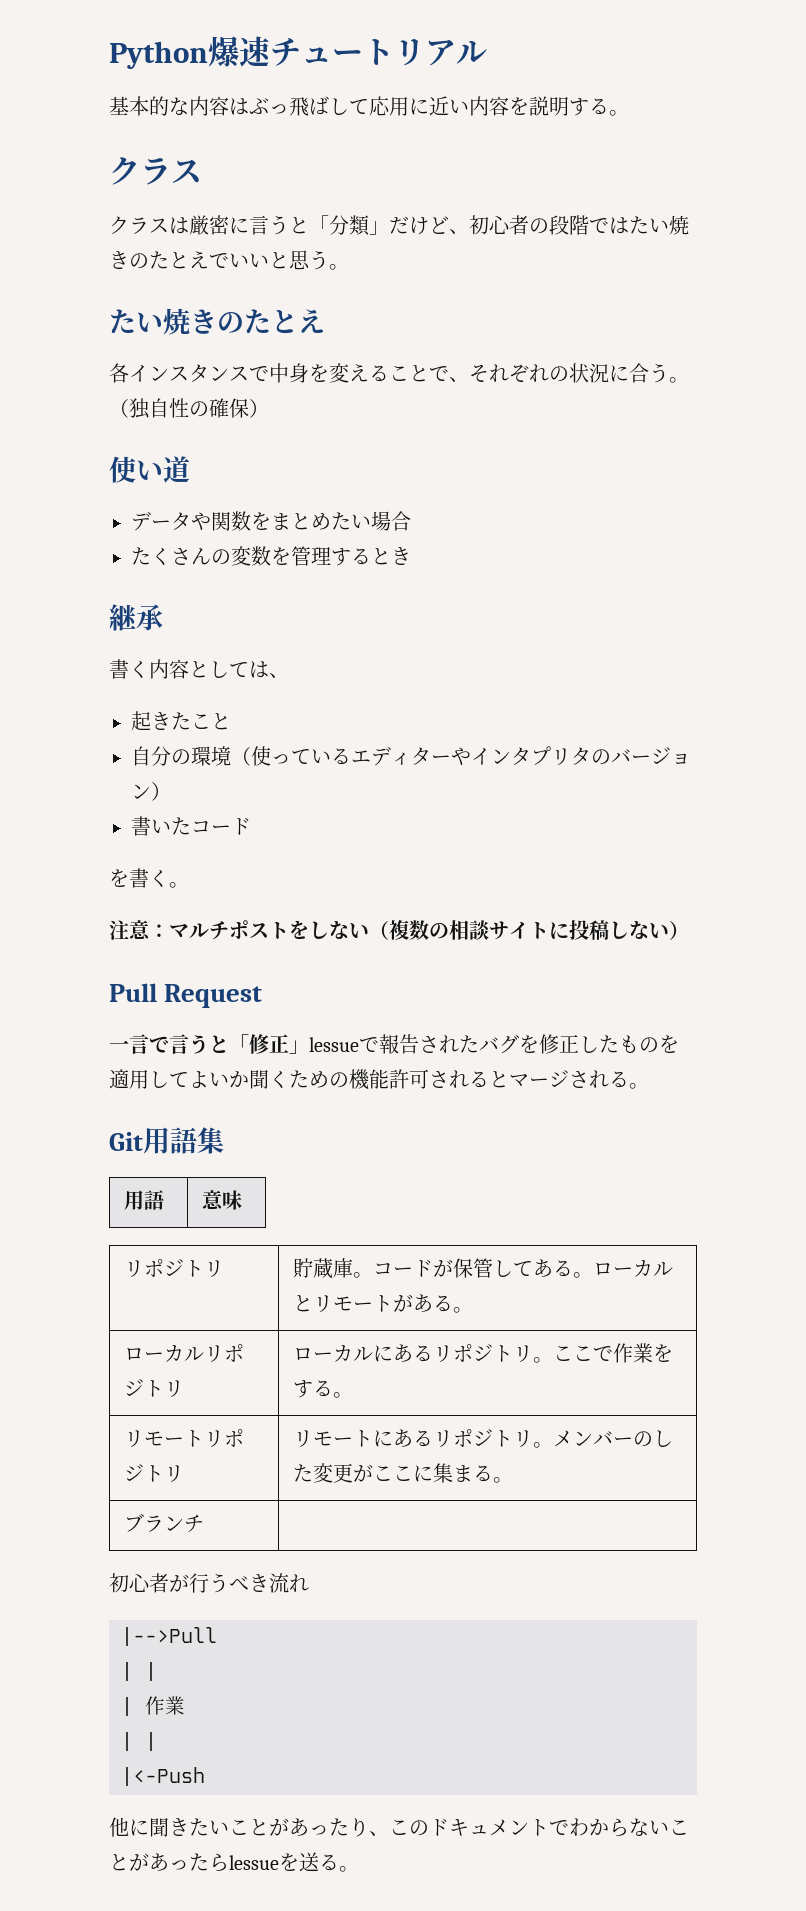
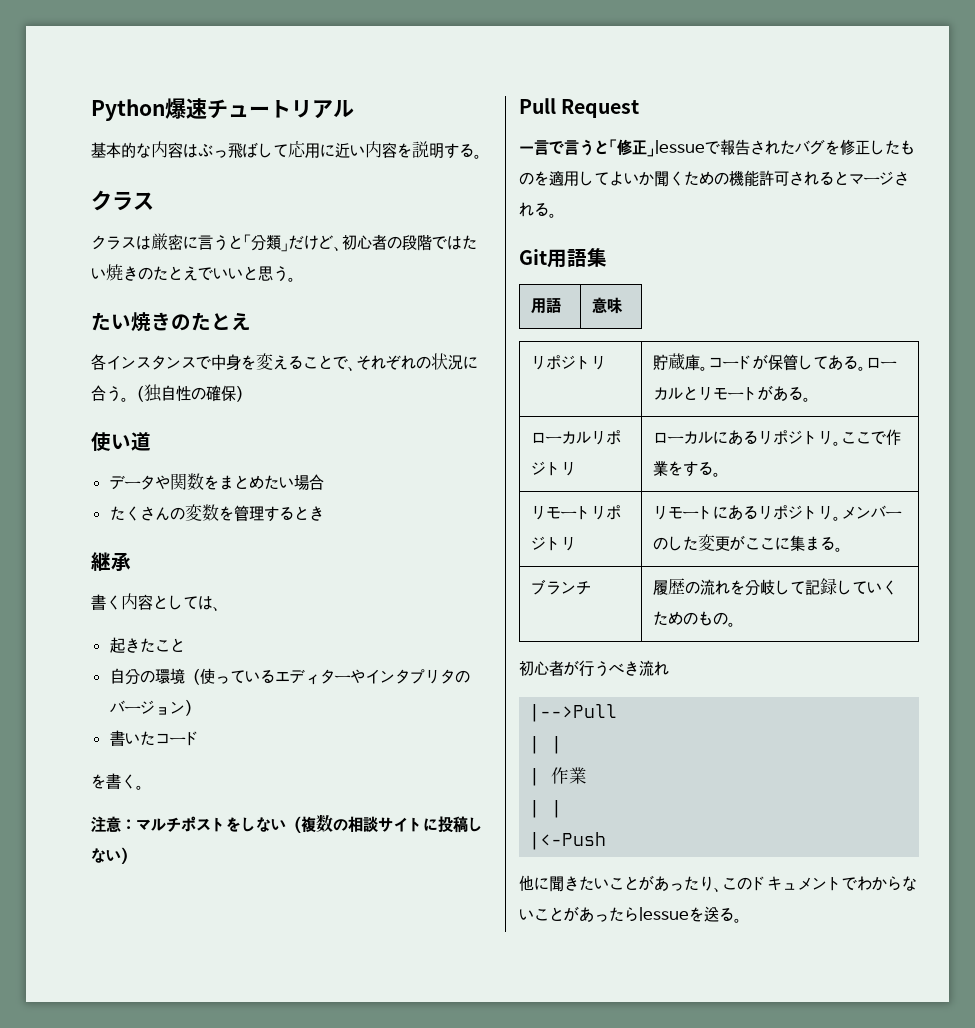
(205, 1523) none -> [653,578,898,596] [653,611,737,627] 履歴の流れを分岐して記録していくためのもの。

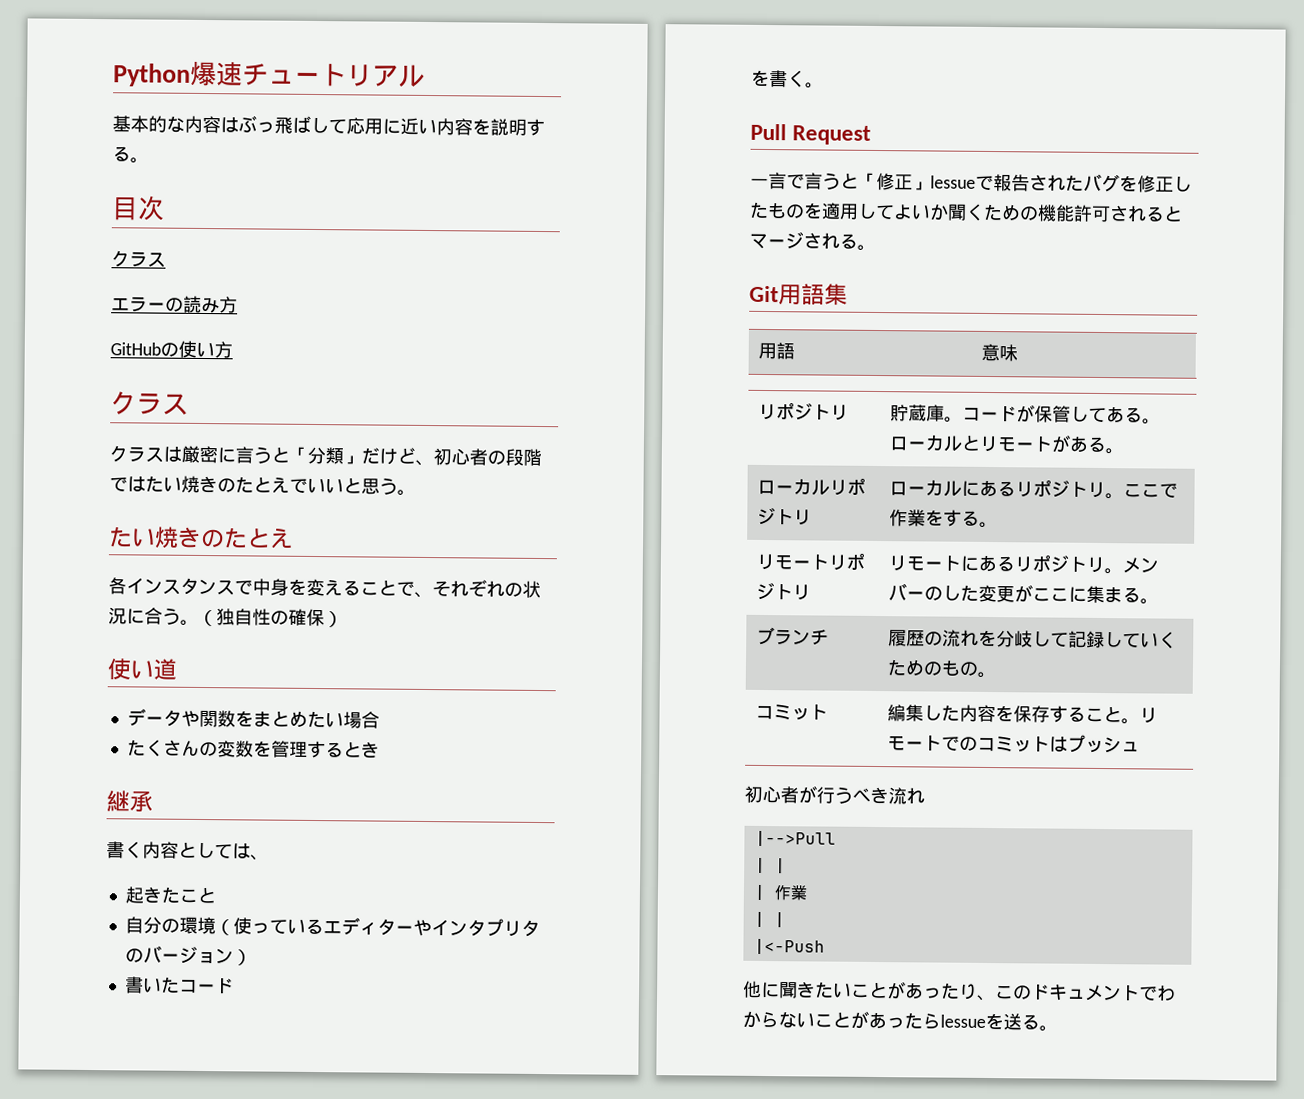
(482, 156) none -> [111,195,165,221] [111,250,166,268] [111,295,238,314] [110,340,233,359] // 目次 // クラス // エラーの読み方 // GitHubの使い方
[91,814,483,833] [91,847,136,864] // 注意：マルチポストをしない（複数の相談サイトに投稿しない） -> (824, 85) none
(737, 624) none -> [755,704,829,721] [887,704,1159,725] [887,734,1141,754] // コミット | 編集した内容を保存すること。リモートでのコミットはプッシュ

